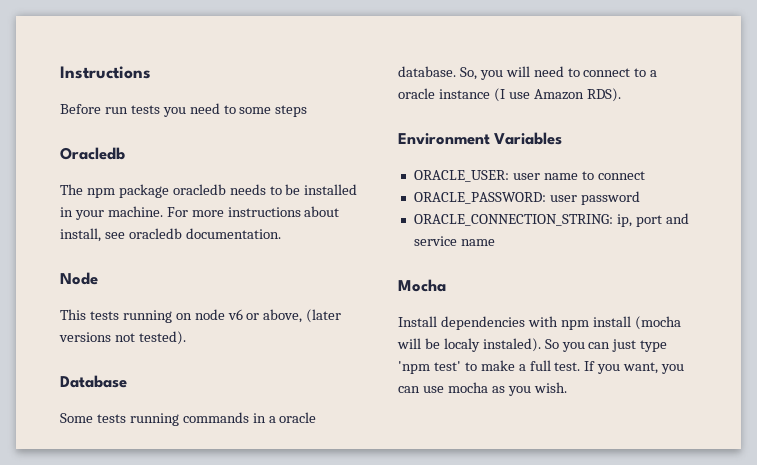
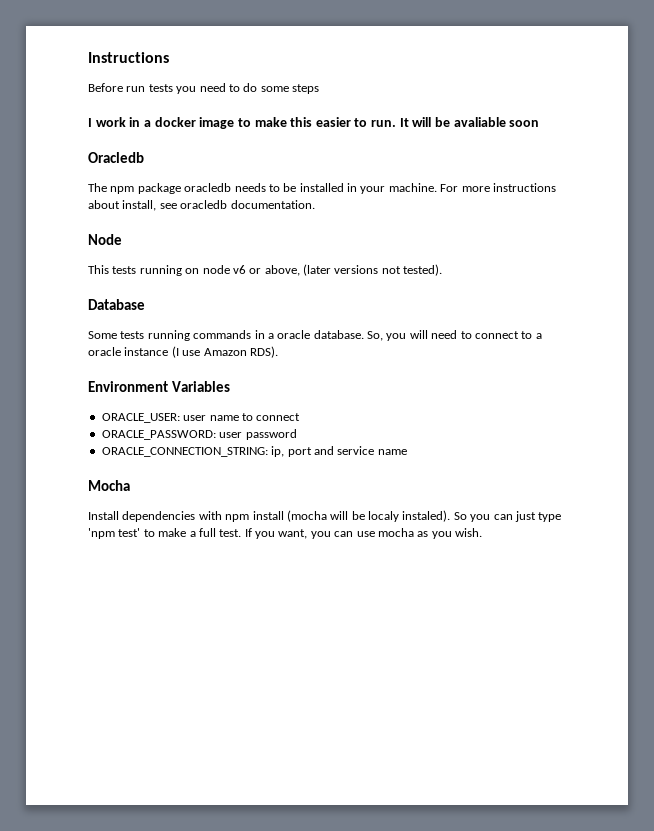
(236, 109) none -> [243,83,258,92] do
(308, 111) none -> [88,117,540,129] // I work in a docker image to make this easier to run. It will be avaliable soon

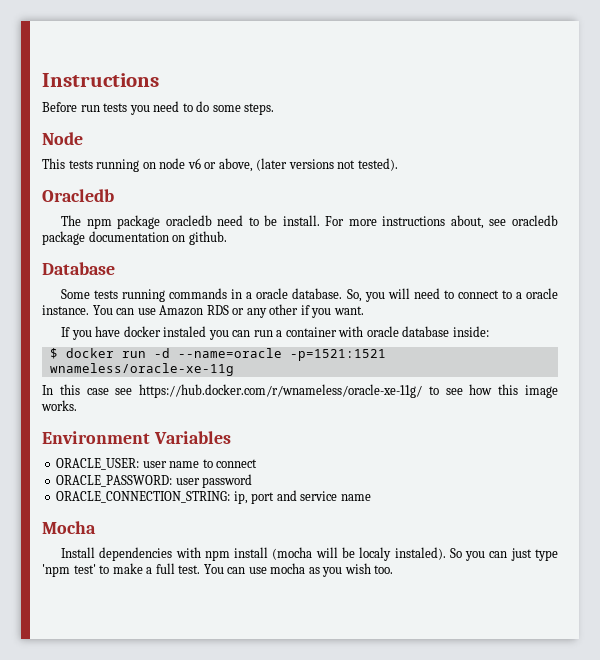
[292,84,319,94] [88,117,540,129] [88,152,144,163] [88,183,556,194] [88,200,315,211] steps // I work in a docker image to make this easier to run. It will be avaliable soon // Oracledb // The npm package oracledb needs to be installed in your machine. For more instructions about install, see oracledb documentation. -> [244,103,275,115] steps.
(443, 270) none -> [42,189,114,202] [61,215,559,229] [42,231,227,245] // Oracledb // The npm package oracledb need to be install. For more instructions about, see oracledb package documentation on github.
[124,346,278,358] instance (I use Amazon RDS). -> [42,304,364,318] [61,326,489,340] [49,348,386,361] [49,363,234,376] [42,384,558,398] [41,400,77,411] instance. You can use Amazon RDS or any other if you want. // If you have docker instaled you can run a container with oracle database inside: // $ docker run -d --name=oracle -p=1521:1521 wnameless/oracle-xe-11g // In this case see https://hub.docker.com/r/wnameless/oracle-xe-11g/ to see how this image works.
[244,528,331,539] If you want, you -> [203,564,224,574] You
[455,528,482,537] wish. -> [344,563,394,574] wish too.

